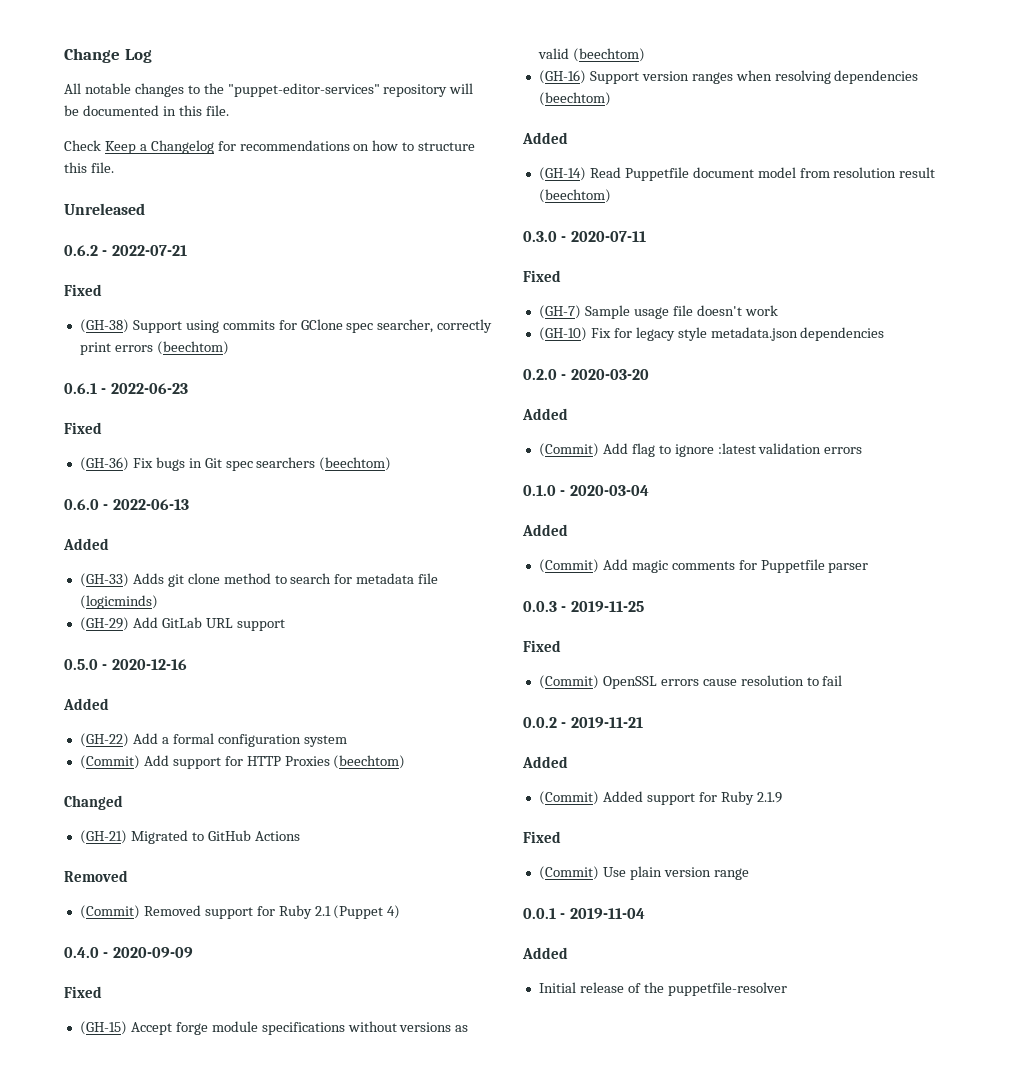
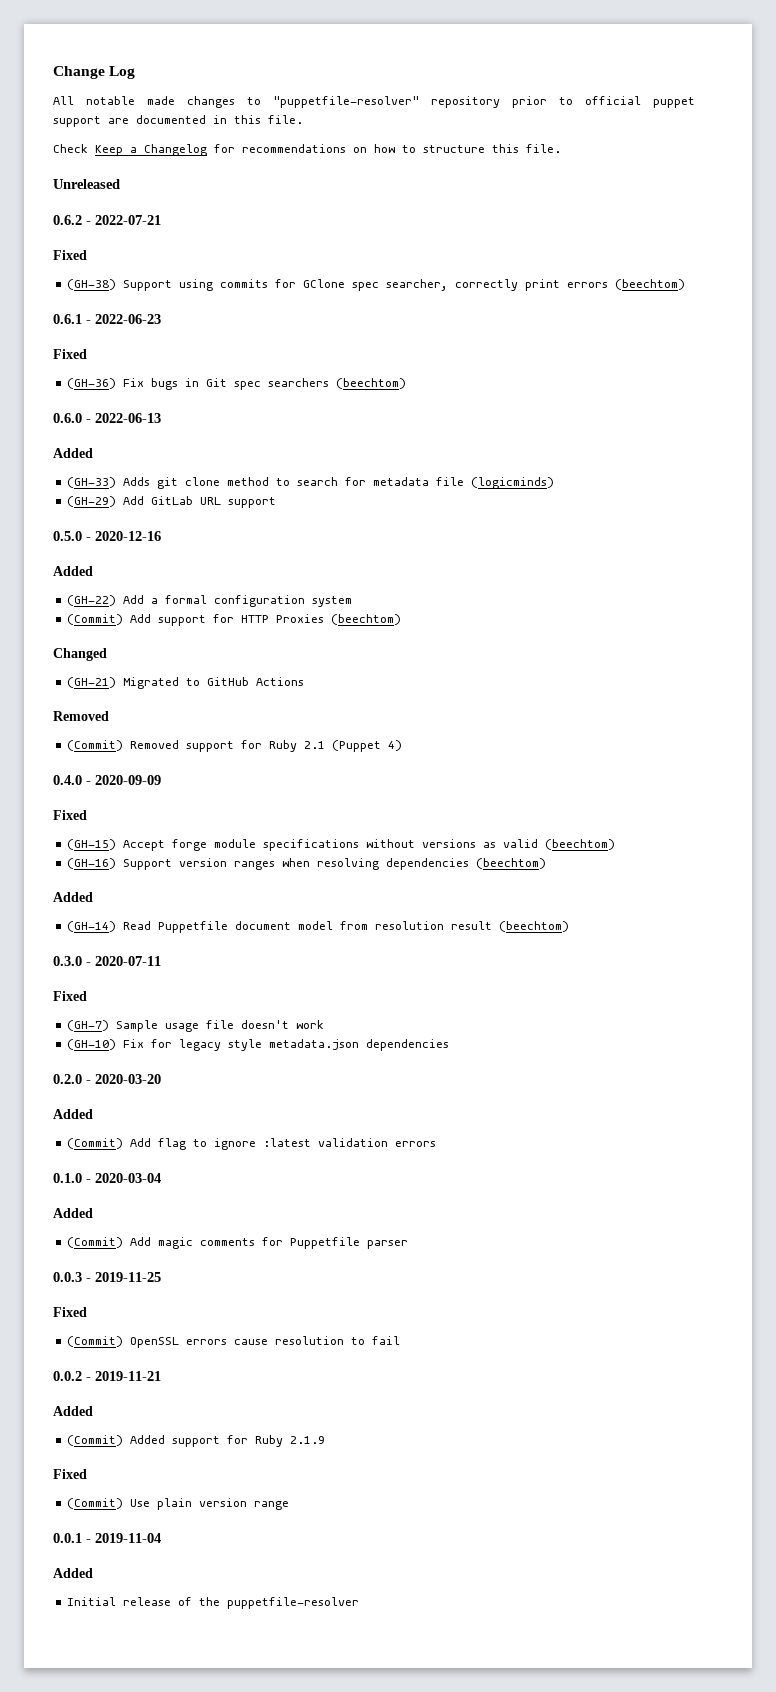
(131, 88) none -> [147,96,175,105] made
[203,83,474,97] [64,105,79,116] the "puppet-editor-services" repository will be -> [273,96,695,108] [53,116,129,127] "puppetfile-resolver" repository prior to official puppet support are

